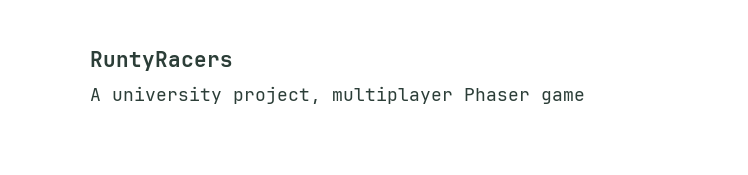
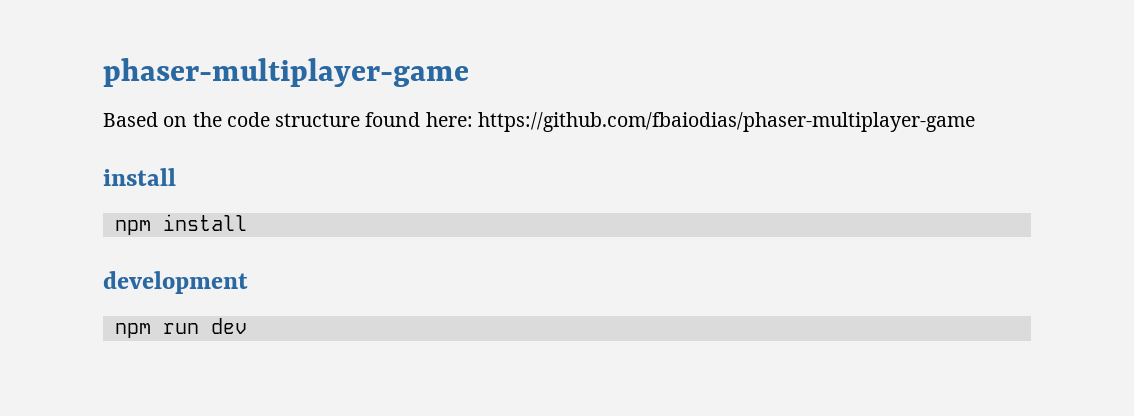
[90,51,233,71] [90,86,585,104] RuntyRacers // A university project, multiplayer Phaser game -> [103,58,469,87] [103,112,975,132] [103,168,176,186] [114,214,247,235] [103,271,248,294] [114,318,247,338] phaser-multiplayer-game // Based on the code structure found here: https://github.com/fbaiodias/phaser-multiplayer-game // install // npm install // development // npm run dev

